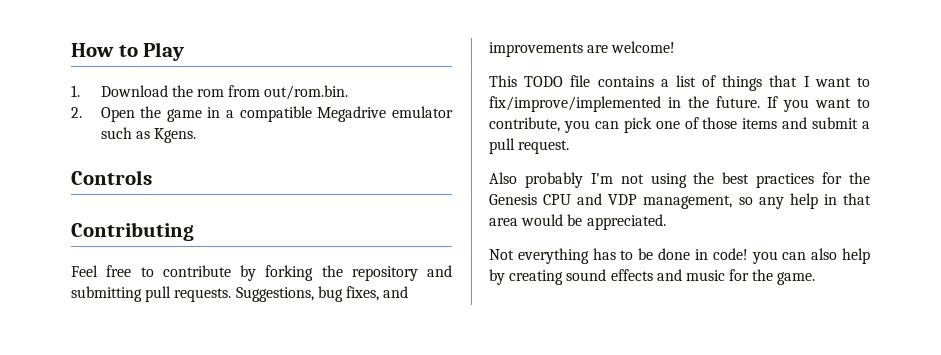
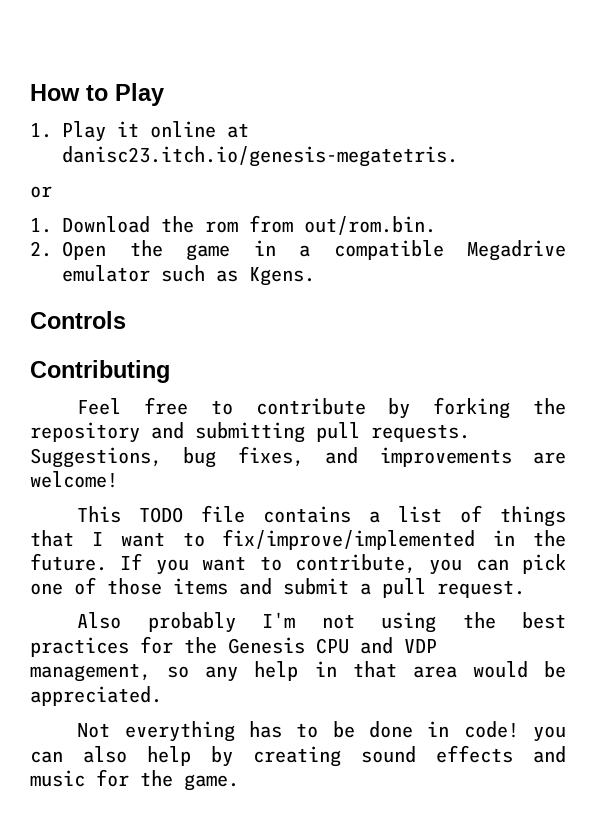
(185, 51) none -> [30,121,249,142] [62,146,458,167] [30,186,52,198] // 1. Play it online at danisc23.itch.io/genesis-megatetris. // or

